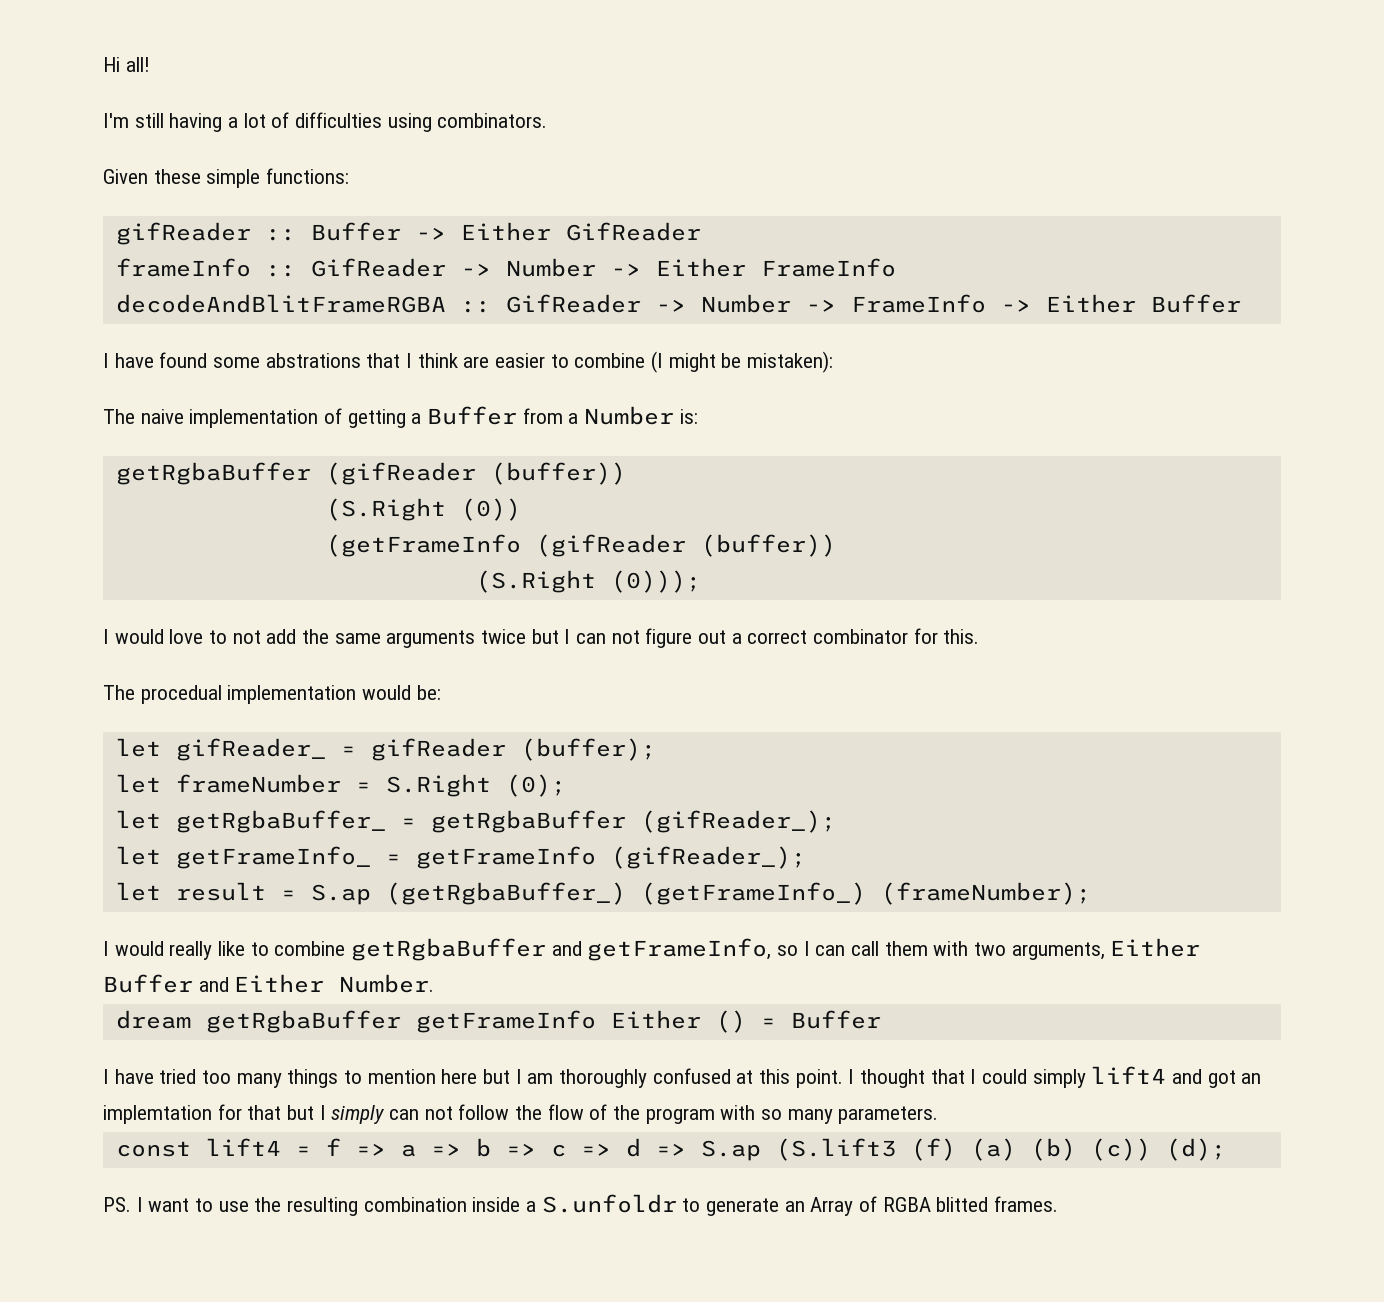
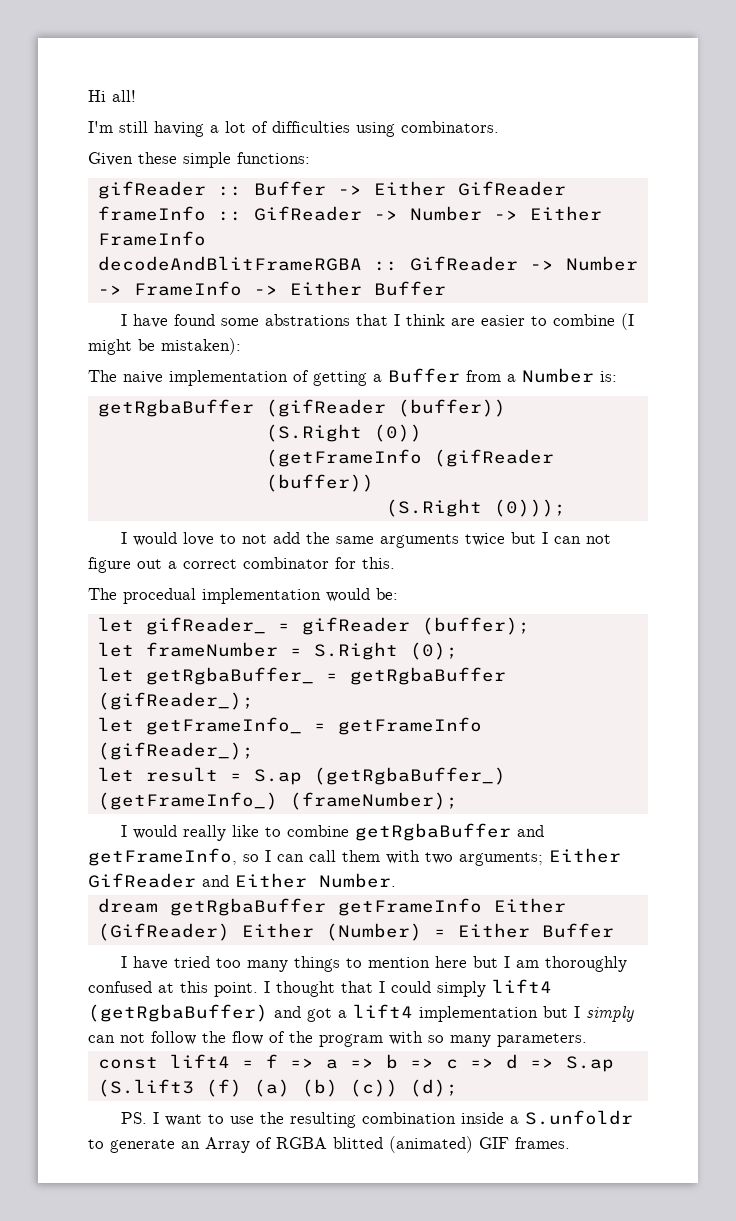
[1011,938,1201,960] [103,974,193,993] arguments, Either Buffer -> [459,848,621,866] [88,873,196,888] arguments; Either GifReader
[715,1010,776,1033] () = -> [97,923,530,941] (GifReader) Either (Number) = Either
(1167, 1075) none -> [88,1004,268,1022] (getRgbaBuffer)
[1241,1073,1262,1084] [103,1104,282,1124] an implemtation for that -> [338,1004,538,1022] a lift4 implementation
(989, 1204) none -> [389,1136,509,1153] (animated) GIF

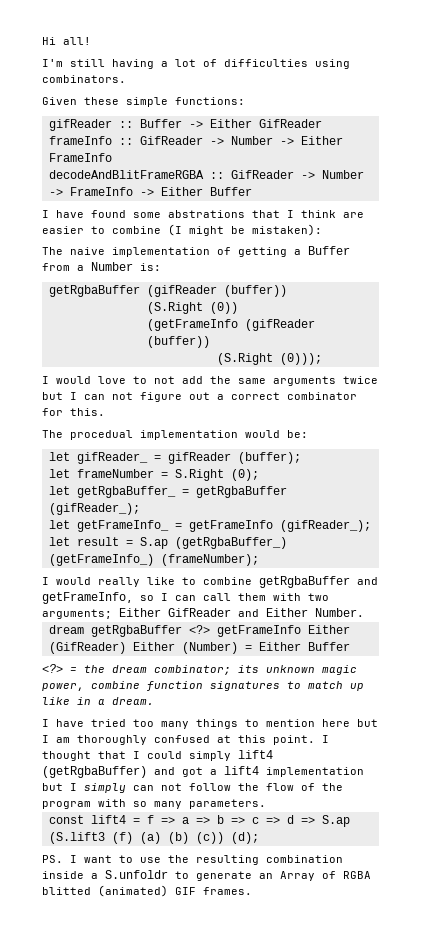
(326, 907) none -> [188,625,210,634] <?>
(614, 930) none -> [42,664,357,675] [42,681,364,691] [42,697,154,705] // <?> = the dream combinator; its unknown magic power, combine function signatures to match up like in a dream.

